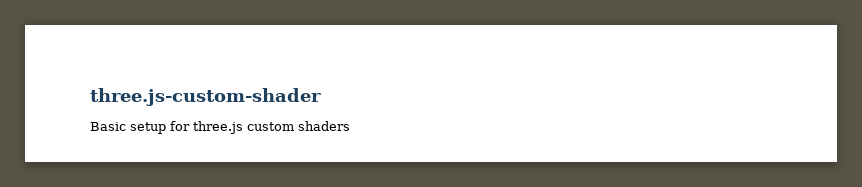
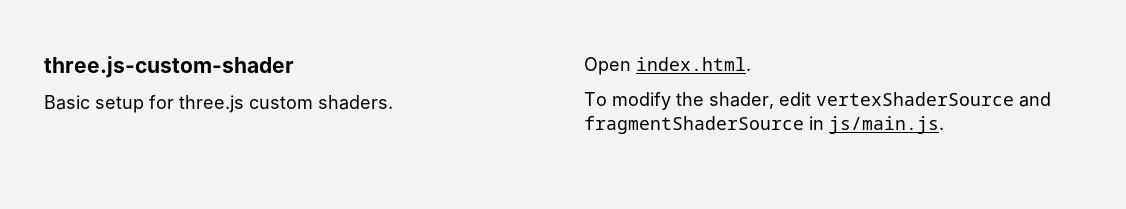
[298,121,350,131] shaders -> [318,95,393,110] [584,57,751,75] [584,92,1051,110] [584,116,944,134] shaders. // Open index.html. // To modify the shader, edit vertexShaderSource and fragmentShaderSource in js/main.js.

